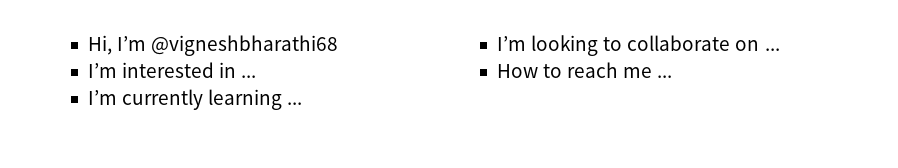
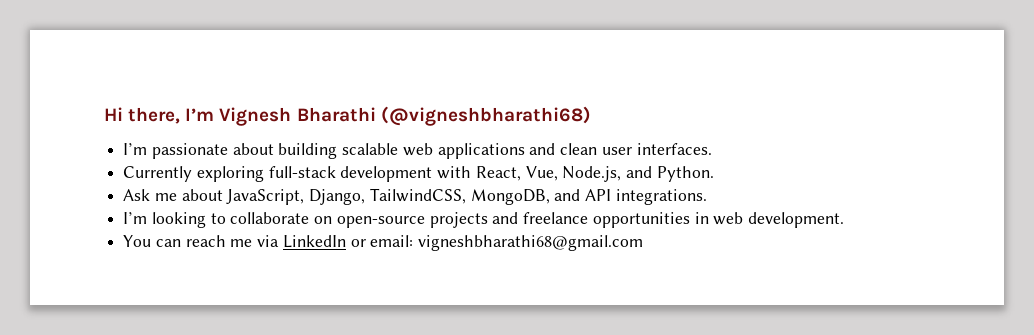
[87,35,339,56] [87,62,257,78] [87,89,303,110] Hi, I’m @vigneshbharathi68 // I’m interested in ... // I’m currently learning ... -> [104,106,591,126] [123,143,712,159] [123,166,714,182] [123,188,707,205] Hi there, I’m Vignesh Bharathi (@vigneshbharathi68) // I’m passionate about building scalable web applications and clean user interfaces. // Currently exploring full-stack development with React, Vue, Node.js, and Python. // Ask me about JavaScript, Django, TailwindCSS, MongoDB, and API integrations.
[764,48,780,51] [496,62,673,78] ... // How to reach me ... -> [336,212,844,228] [123,235,644,251] open-source projects and freelance opportunities in web development. // You can reach me via LinkedIn or email: vigneshbharathi68@gmail.com

